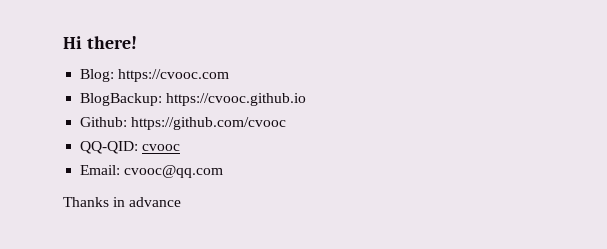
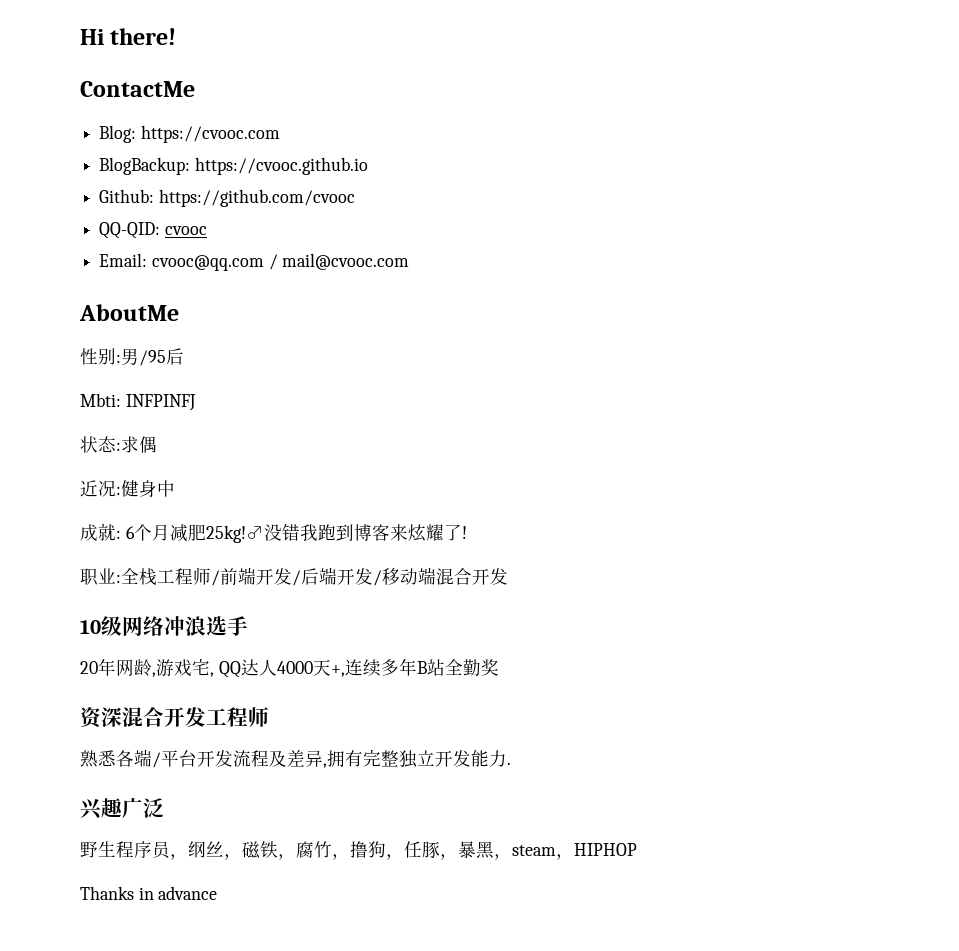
(137, 42) none -> [80,81,195,97] // ContactMe
(224, 171) none -> [268,253,410,270] [79,304,179,321] [80,348,184,366] [80,393,196,411] [80,436,157,453] [80,480,175,497] [80,523,467,543] [80,567,508,586] [80,616,248,636] [80,658,499,678] [80,707,269,729] [80,749,511,768] [80,798,164,820] [80,841,637,860] / mail@cvooc.com // AboutMe // 性别:男/95后 // Mbti: INFPINFJ // 状态:求偶 // 近况:健身中 // 成就: 6个月减肥25kg!♂没错我跑到博客来炫耀了! // 职业:全栈工程师/前端开发/后端开发/移动端混合开发 // 10级网络冲浪选手 // 20年网龄,游戏宅, QQ达人4000天+,连续多年B站全勤奖 // 资深混合开发工程师 // 熟悉各端/平台开发流程及差异,拥有完整独立开发能力. // 兴趣广泛 // 野生程序员，纲丝，磁铁，腐竹，撸狗，任豚，暴黑，steam，HIPHOP

